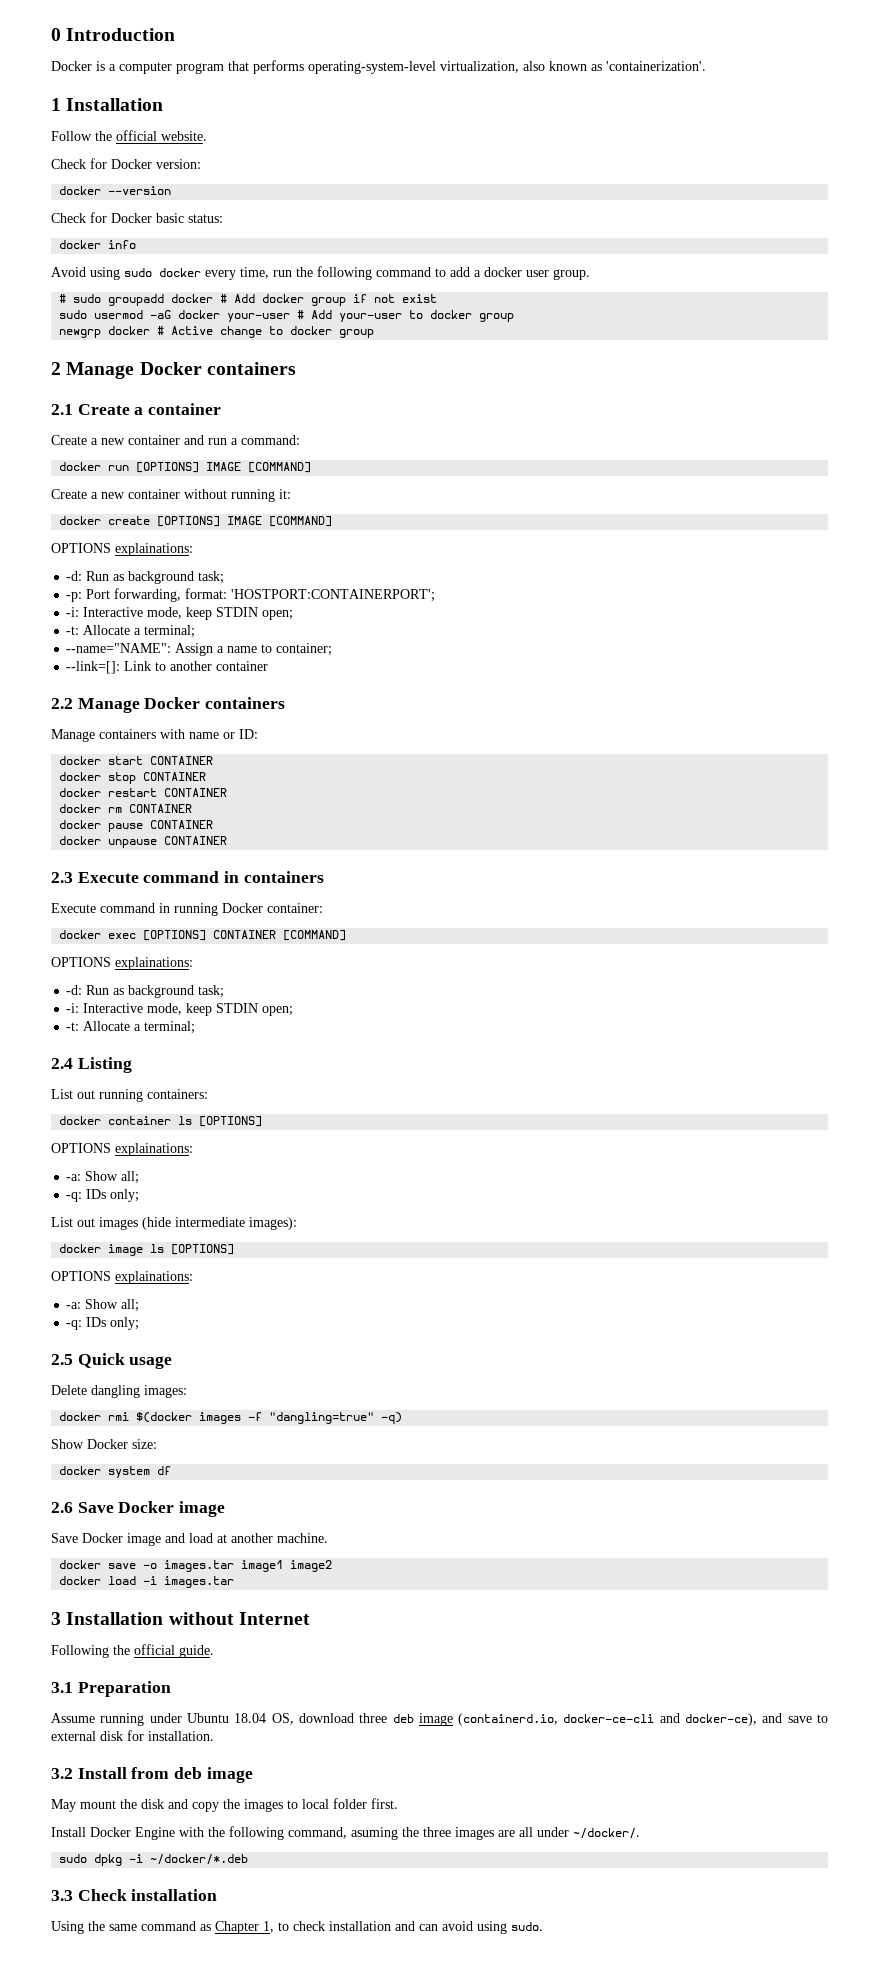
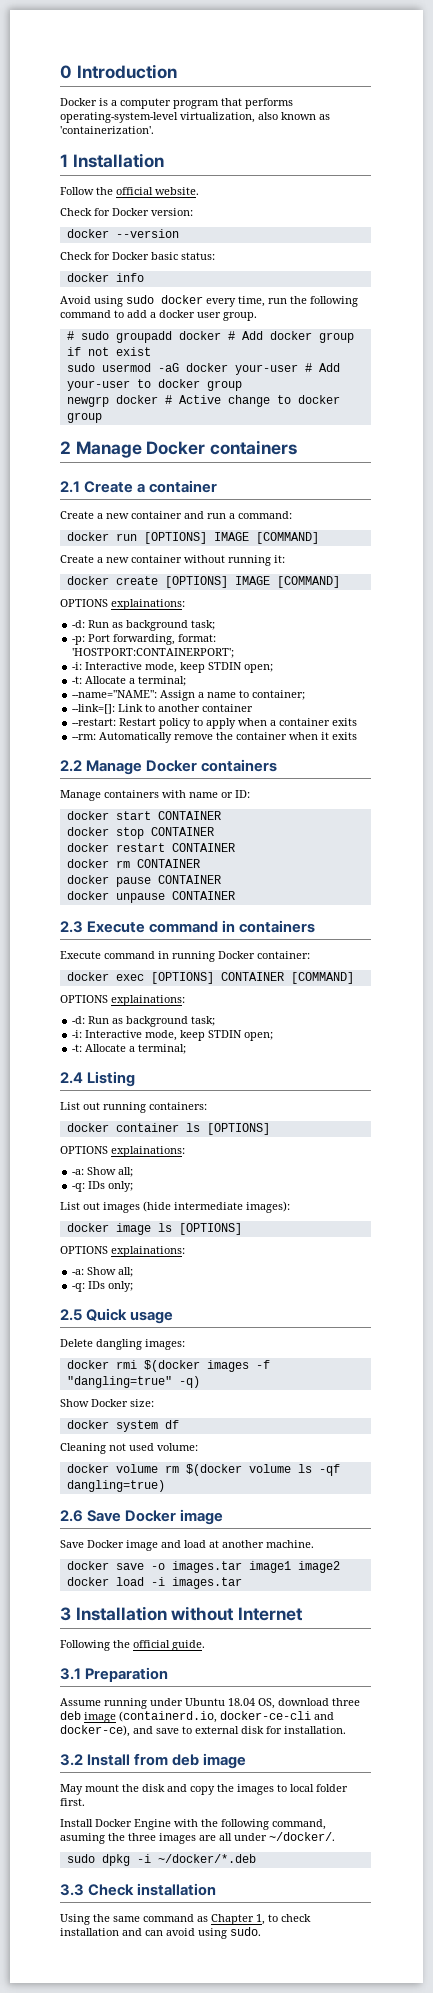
(269, 666) none -> [72,718,358,729] [72,732,358,743] // --restart: Restart policy to apply when a container exits // --rm: Automatically remove the container when it exits
(172, 1470) none -> [60,1443,198,1454] [66,1464,340,1476] [66,1480,165,1492] // Cleaning not used volume: // docker volume rm $(docker volume ls -qf dangling=true)

